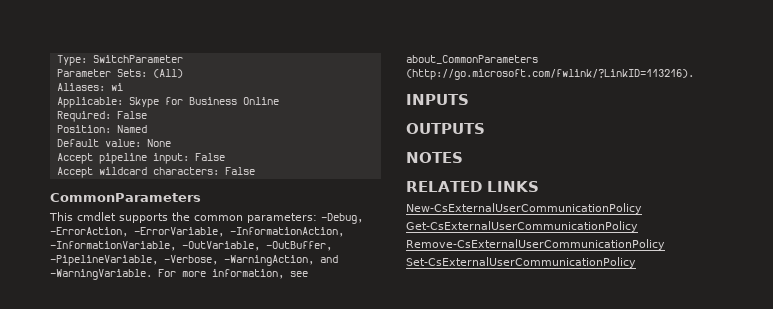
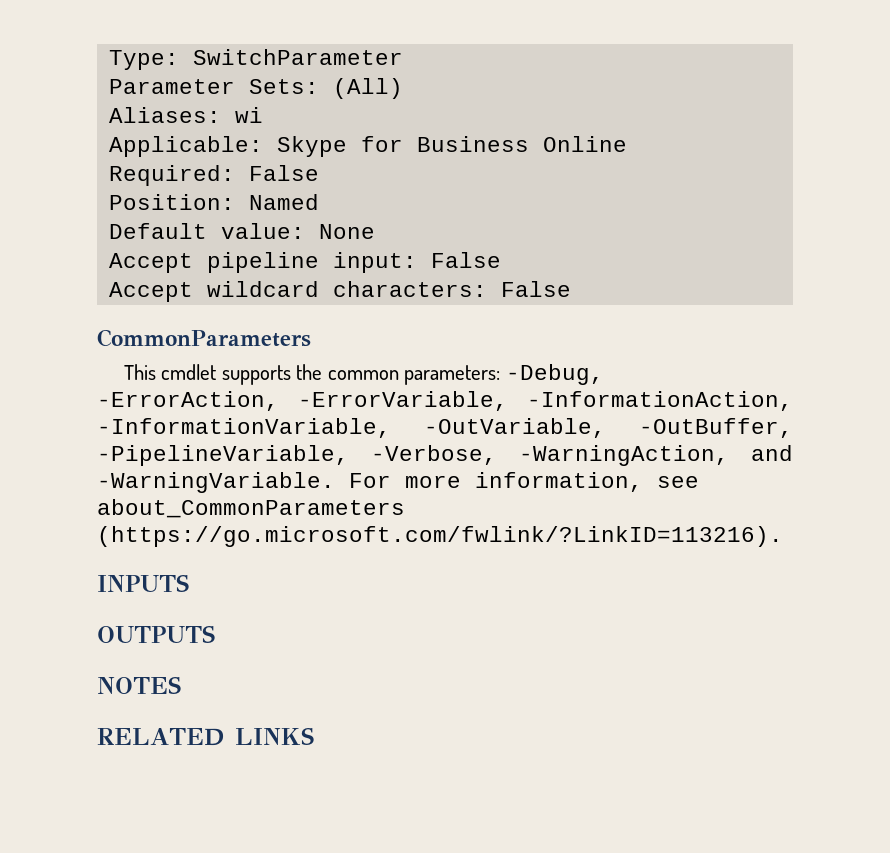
[406,69,694,80] (http://go.microsoft.com/fwlink/?LinkID=113216). -> [97,526,783,547] (https://go.microsoft.com/fwlink/?LinkID=113216).
[406,203,642,214] [406,221,638,232] [406,239,665,250] [406,257,636,268] // New-CsExternalUserCommunicationPolicy // Get-CsExternalUserCommunicationPolicy // Remove-CsExternalUserCommunicationPolicy // Set-CsExternalUserCommunicationPolicy -> (314, 736) none

